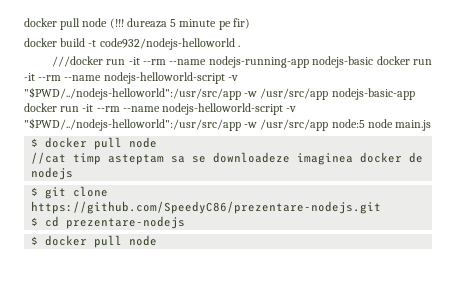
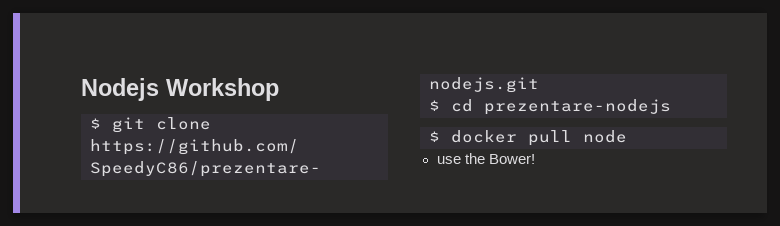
[24,18,250,30] [24,38,240,50] [51,56,432,68] [24,72,238,84] [24,87,415,100] [24,103,297,115] [24,118,432,131] [31,137,158,150] [31,152,424,165] [31,167,74,180] docker pull node (!!! dureaza 5 minute pe fir) // docker build -t code932/nodejs-helloworld . // ///docker run -it --rm --name nodejs-running-app nodejs-basic docker run -it --rm --name nodejs-helloworld-script -v "$PWD/../nodejs-helloworld":/usr/src/app -w /usr/src/app nodejs-basic-app docker run -it --rm --name nodejs-helloworld-script -v "$PWD/../nodejs-helloworld":/usr/src/app -w /usr/src/app node:5 node main.js // $ docker pull node // //cat timp asteptam sa se downloadeze imaginea docker de nodejs -> [81,78,279,101] Nodejs Workshop
(158, 240) none -> [436,153,535,164] // use the Bower!

